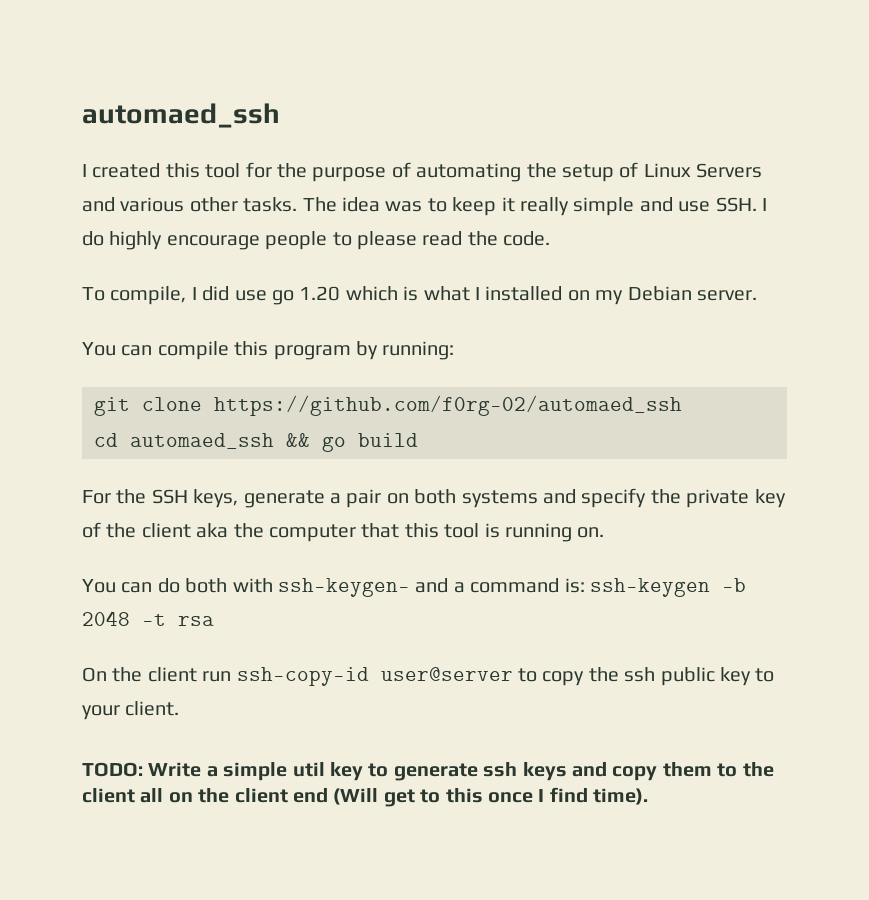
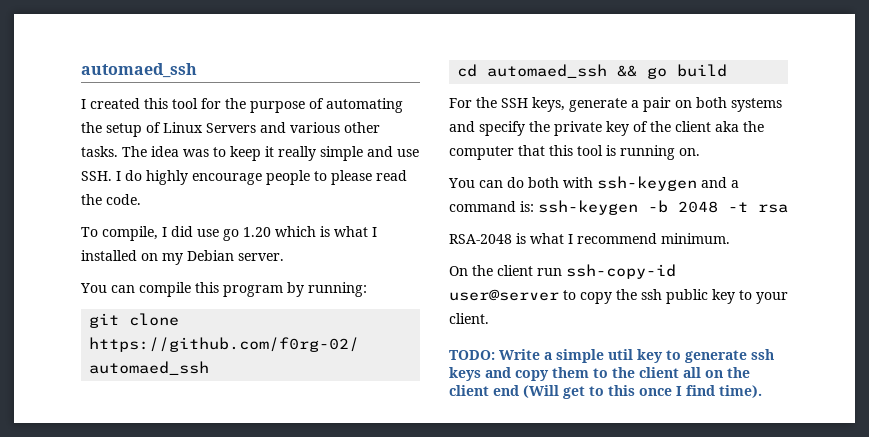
[278,578,410,597] ssh-keygen- -> [597,176,697,191] ssh-keygen
(214, 621) none -> [449,233,730,244] // RSA-2048 is what I recommend minimum.

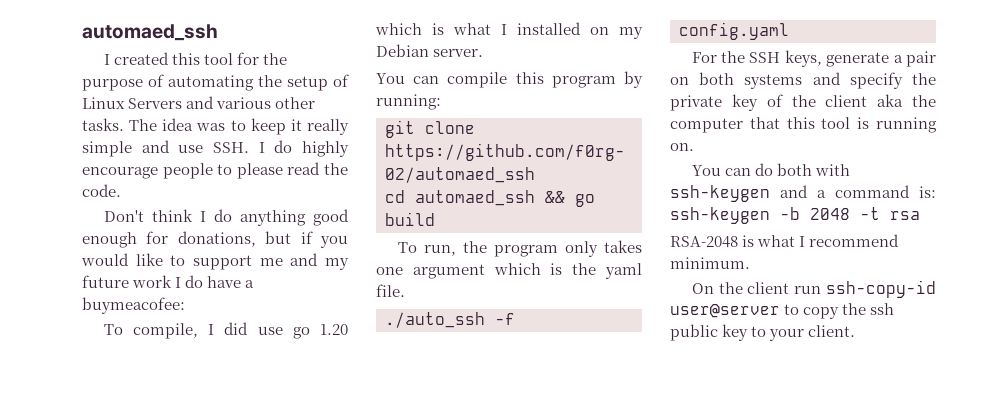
(141, 199) none -> [103,209,349,226] [82,231,348,248] [81,253,349,270] [82,275,255,288] [82,297,185,314] // Don't think I do anything good enough for donations, but if you would like to support me and my future work I do have a buymeacofee:
(728, 70) none -> [397,240,642,257] [376,263,642,279] [376,284,405,297] [385,312,515,328] [679,22,789,40] // To run, the program only takes one argument which is the yaml file. // ./auto_ssh -f config.yaml
[449,349,774,363] [449,367,750,381] [449,385,762,399] // TODO: Write a simple util key to generate ssh keys and copy them to the client all on the client end (Will get to this once I find time). -> (856, 331) none

